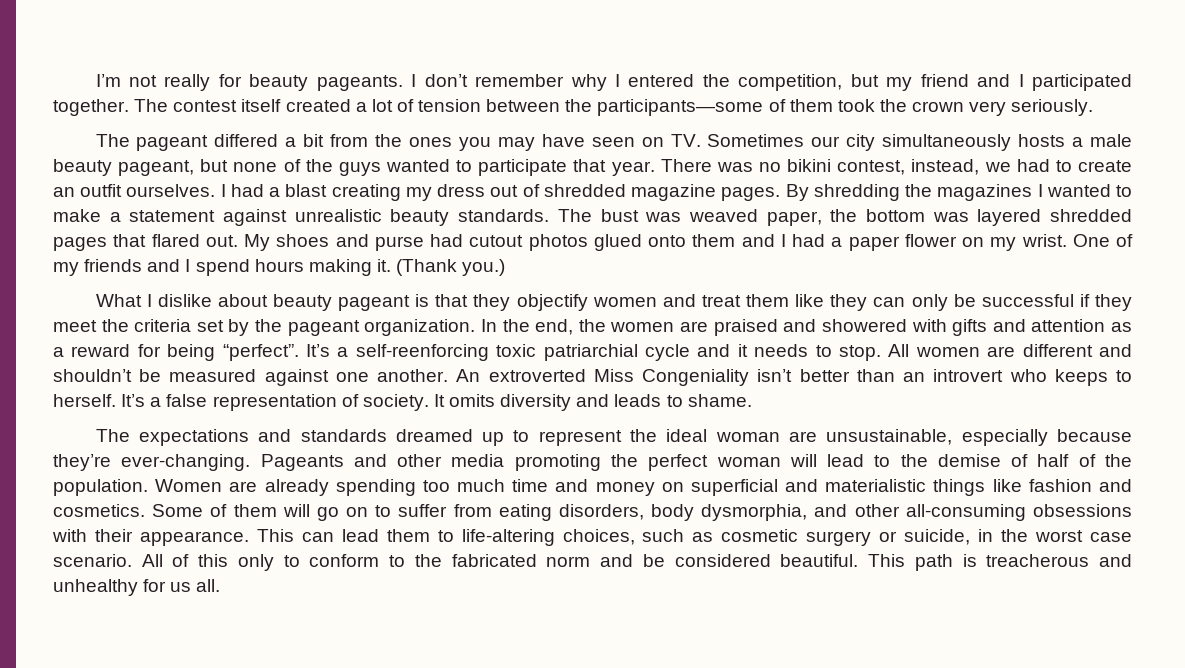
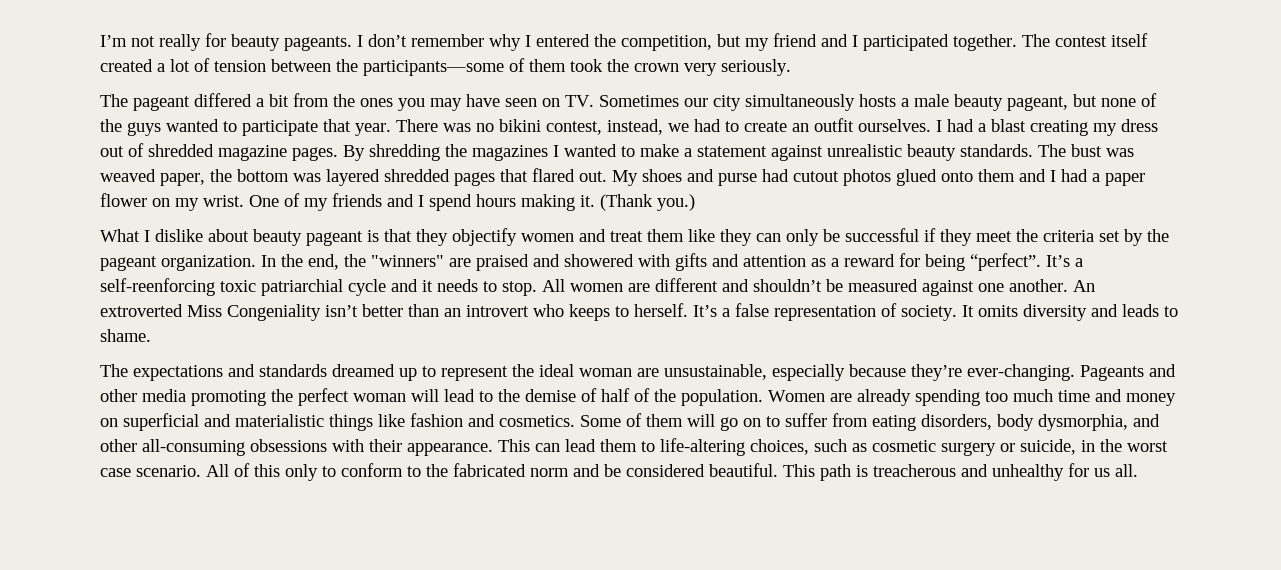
[610,322,675,332] women -> [371,255,444,267] "winners"

